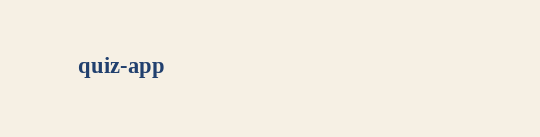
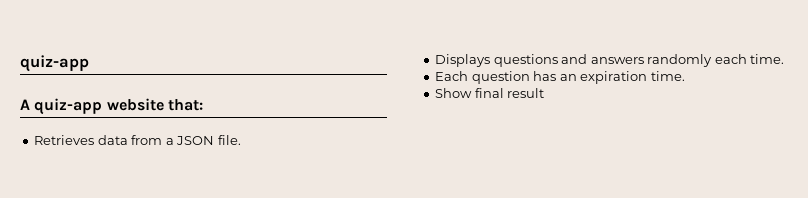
[78,57,165,78] quiz-app -> [20,55,89,72] [20,98,203,115] [34,135,241,145] [435,54,785,67] [435,71,685,84] [435,88,545,98] quiz-app // A quiz-app website that: // Retrieves data from a JSON file. // Displays questions and answers randomly each time. // Each question has an expiration time. // Show final result

